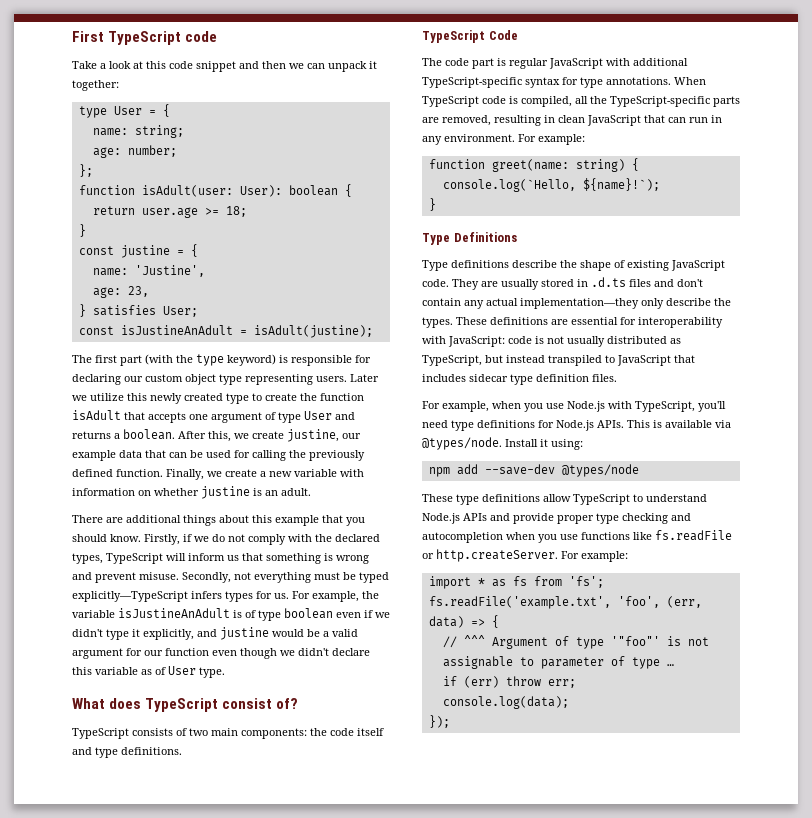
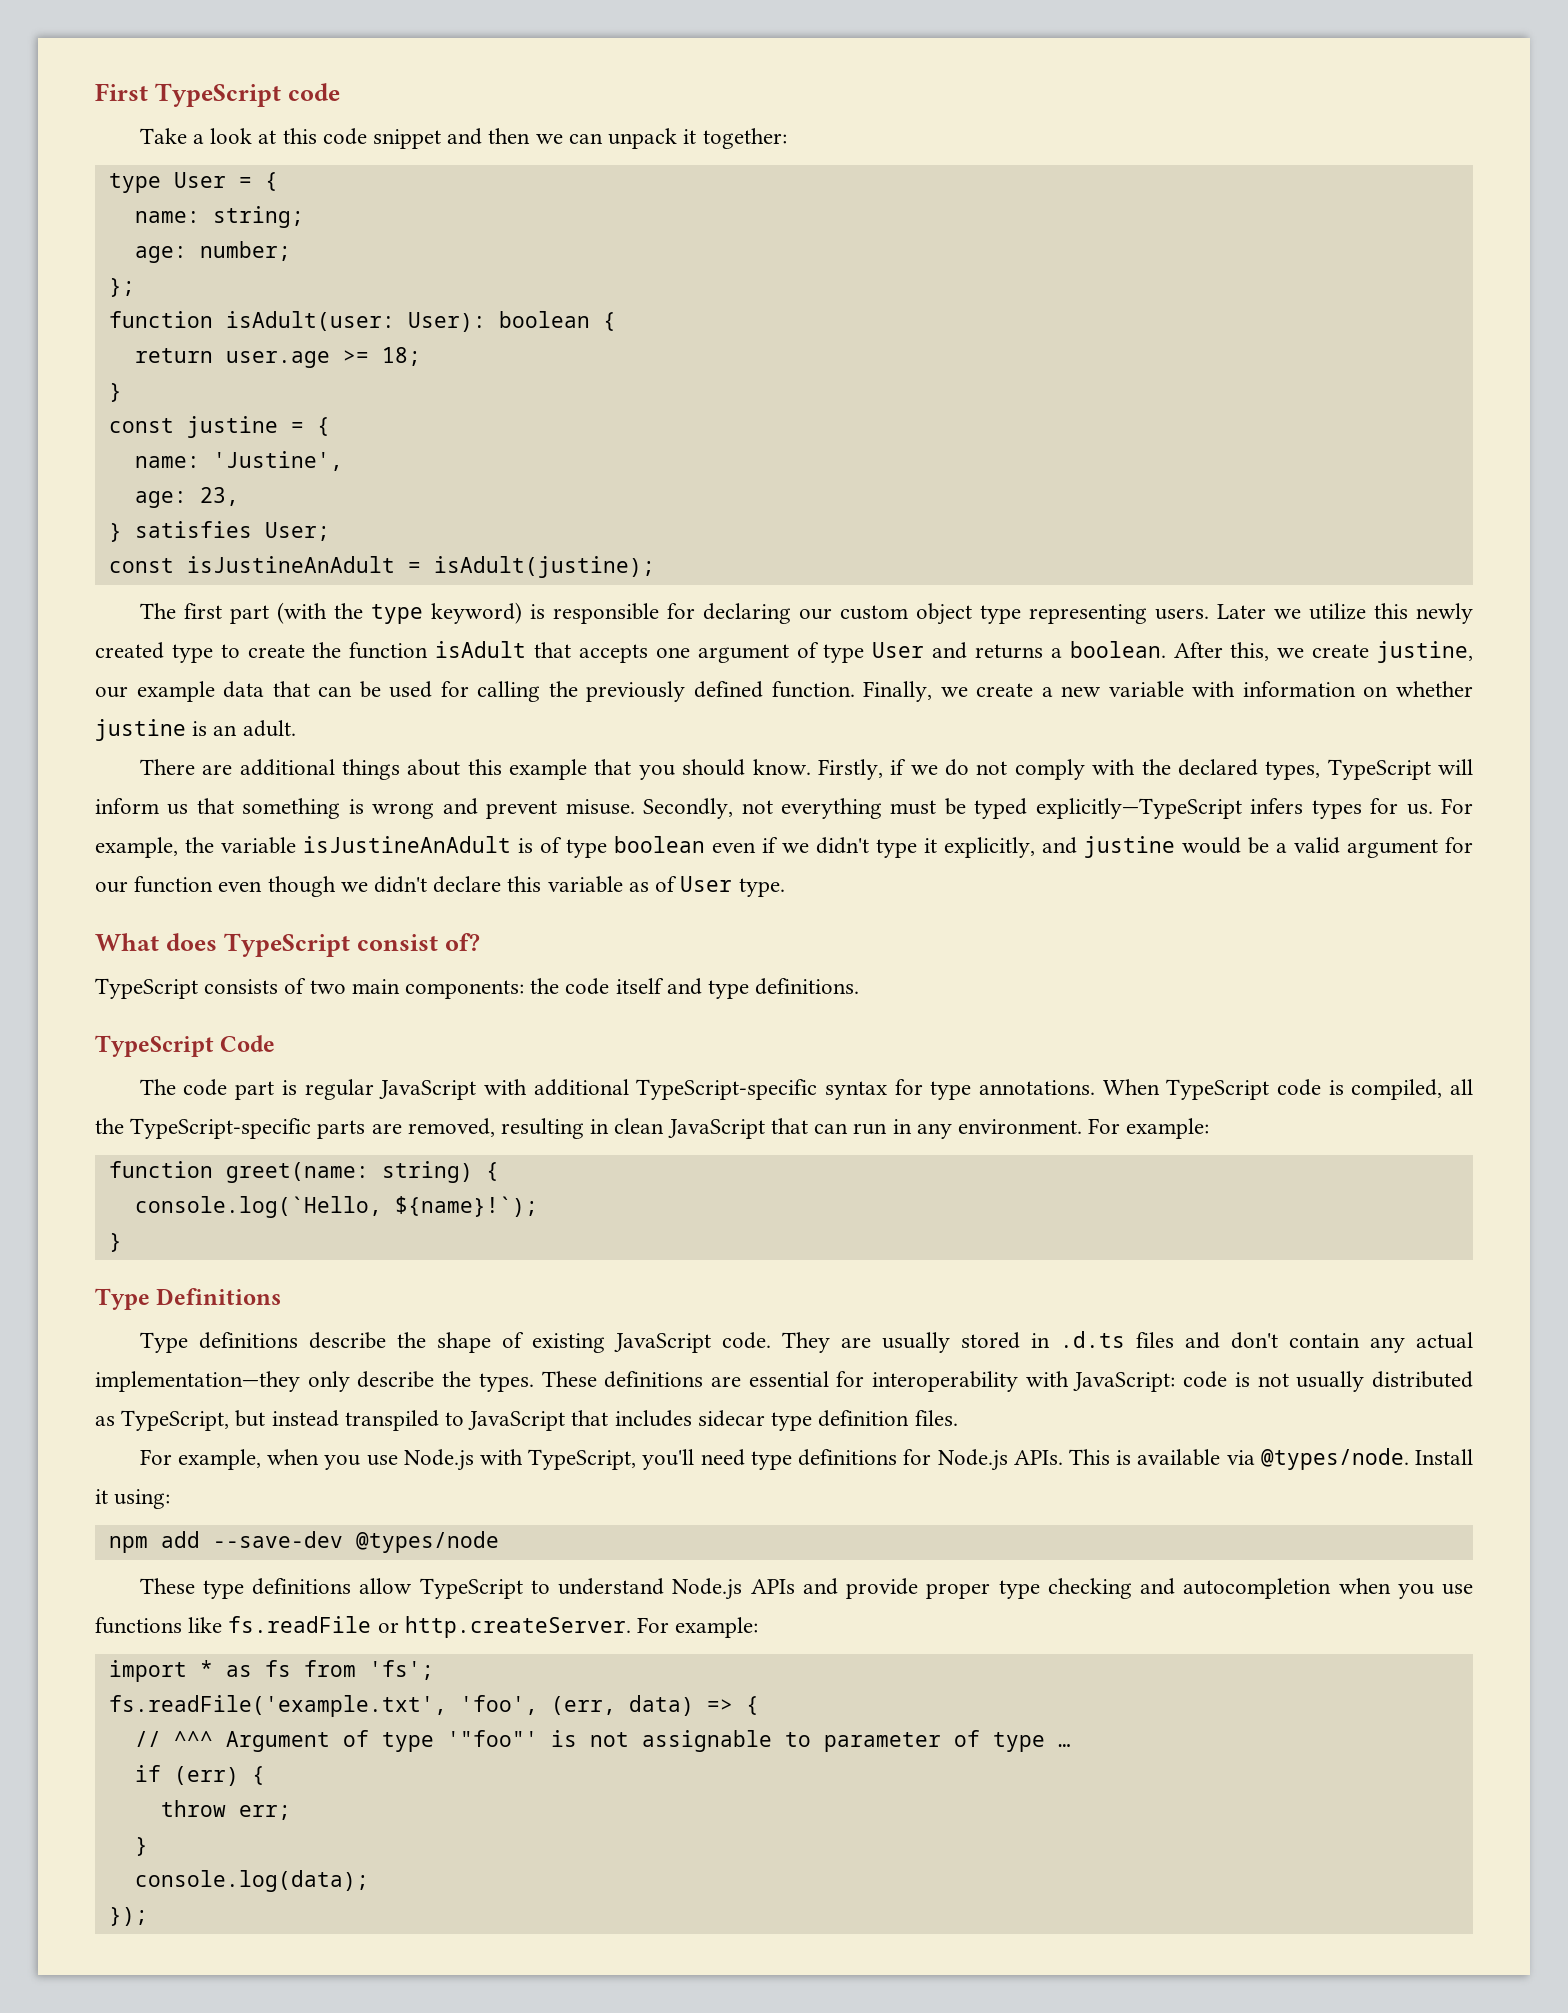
(499, 682) none -> [251,1766,265,1785] { //
(576, 683) none -> [134,1837,148,1856] // }

